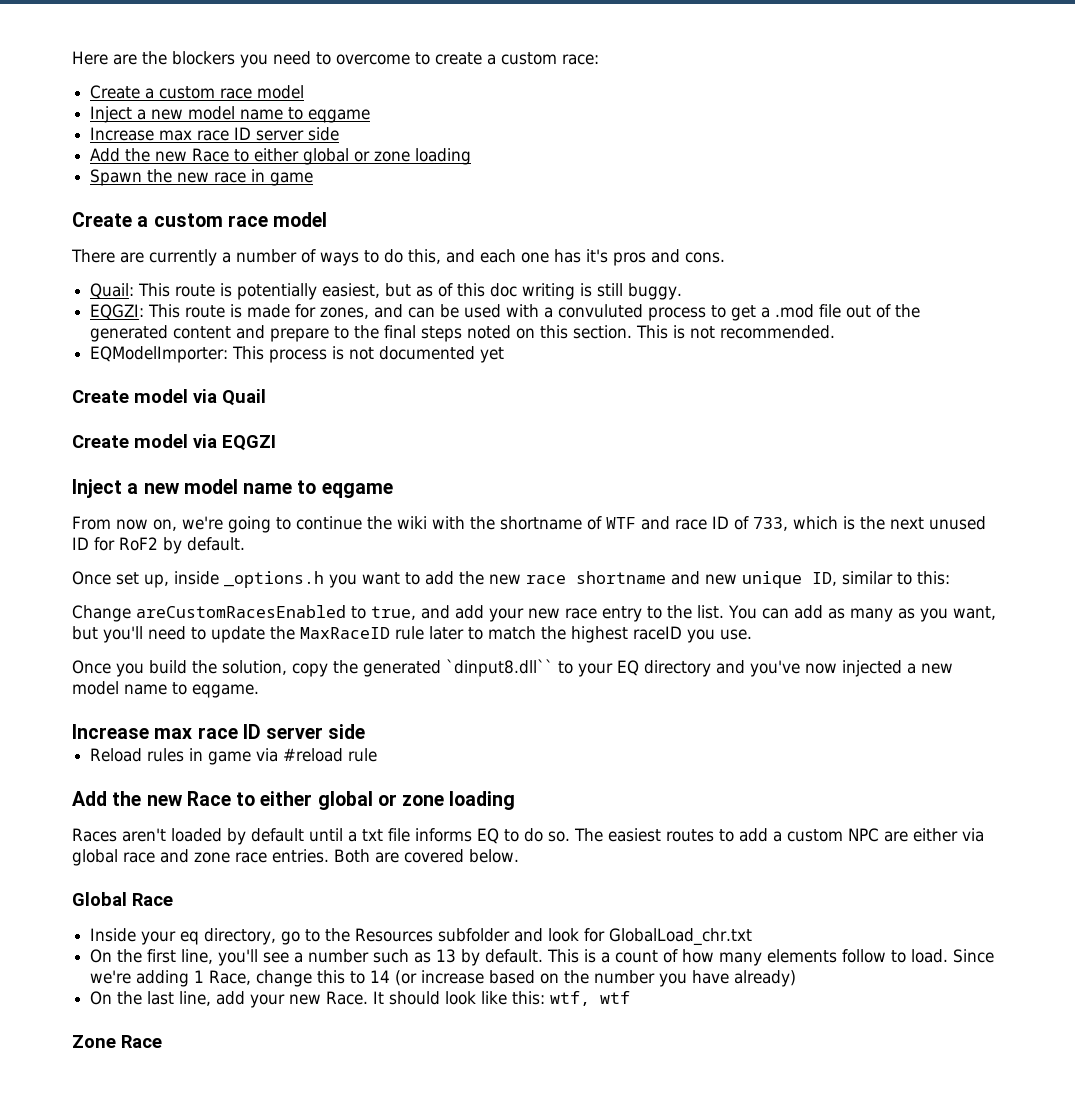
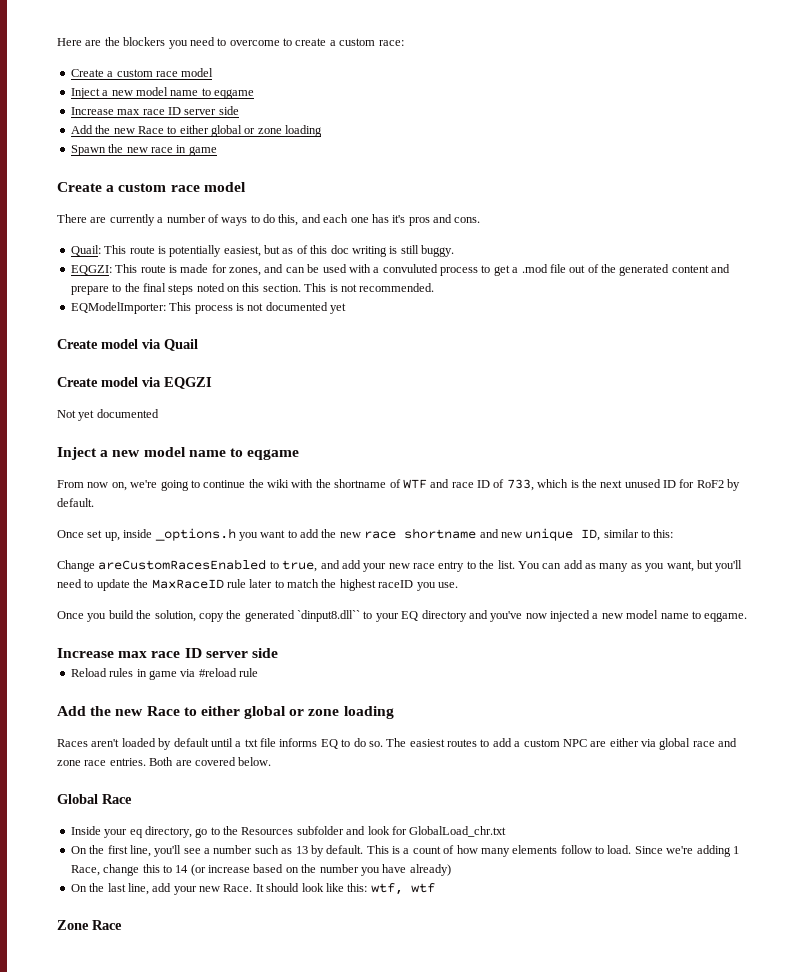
(276, 443) none -> [57,409,159,421] // Not yet documented

